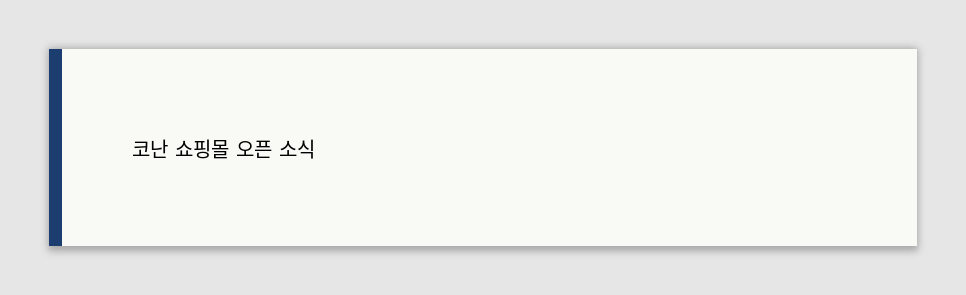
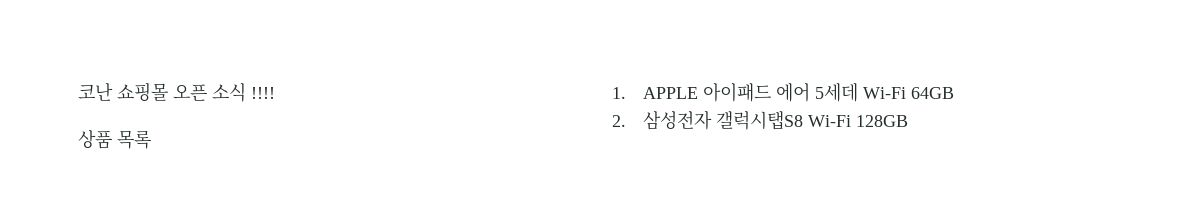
(315, 149) none -> [251,87,275,99] [78,130,151,149] [612,83,955,102] [612,110,909,130] !!!! // 상품 목록 // 1. APPLE 아이패드 에어 5세데 Wi-Fi 64GB // 2. 삼성전자 갤럭시탭S8 Wi-Fi 128GB

